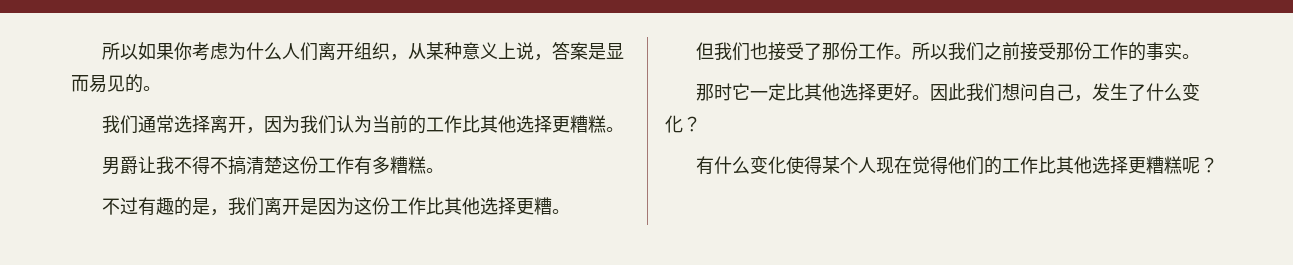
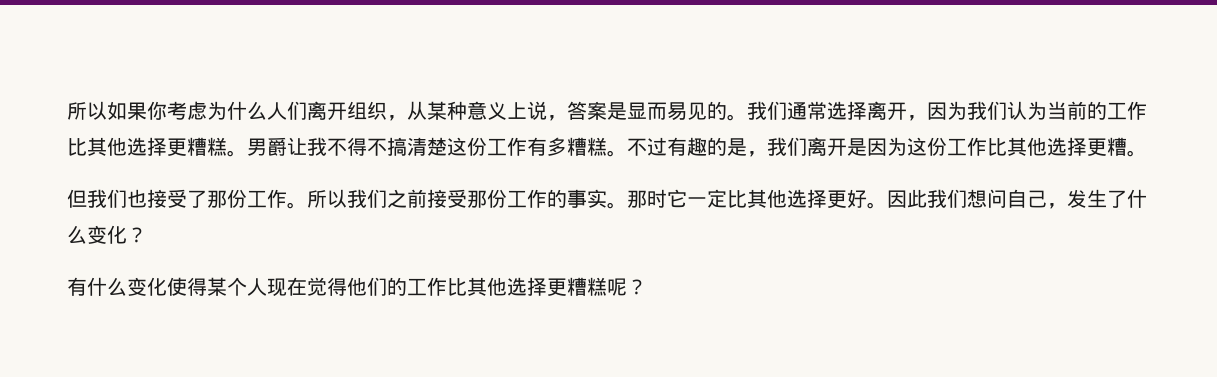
(161, 88) // -> (747, 117) none
(624, 129) // -> (247, 153) none
(444, 170) // -> (627, 153) none
(1200, 56) // -> (627, 205) none

